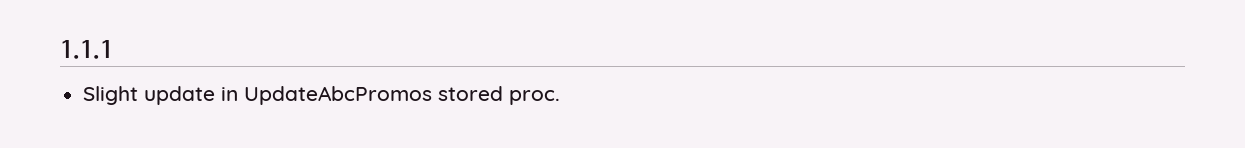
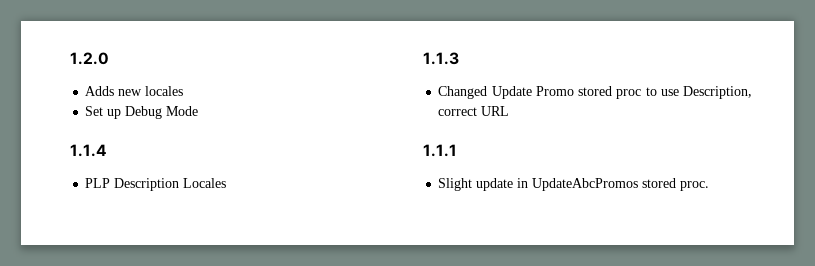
(60, 49) none -> [70,52,109,65] [85,86,184,96] [85,106,199,119] [70,144,107,157] [85,178,227,191] [423,52,459,65] [438,86,752,99] [438,106,510,116] 1.2.0 // Adds new locales // Set up Debug Mode // 1.1.4 // PLP Description Locales // 1.1.3 // Changed Update Promo stored proc to use Description, correct URL //

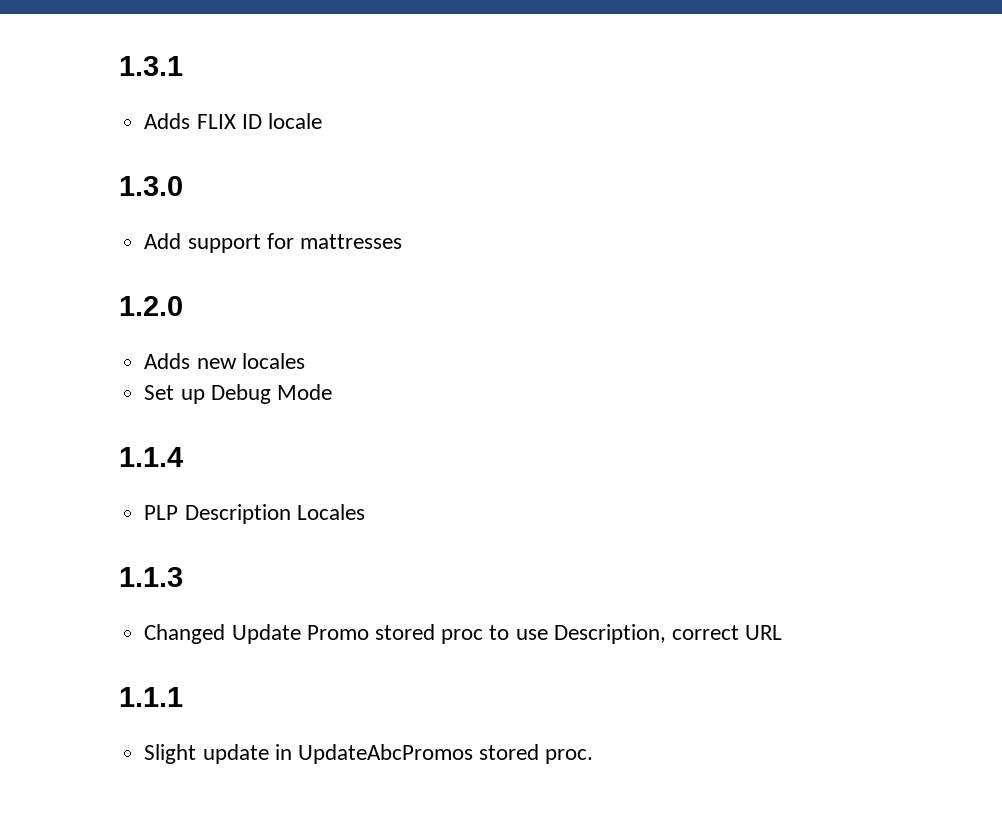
(70, 58) none -> [119,56,183,76] [144,113,322,129] [119,176,183,196] [144,233,402,253] 1.3.1 // Adds FLIX ID locale // 1.3.0 // Add support for mattresses //

